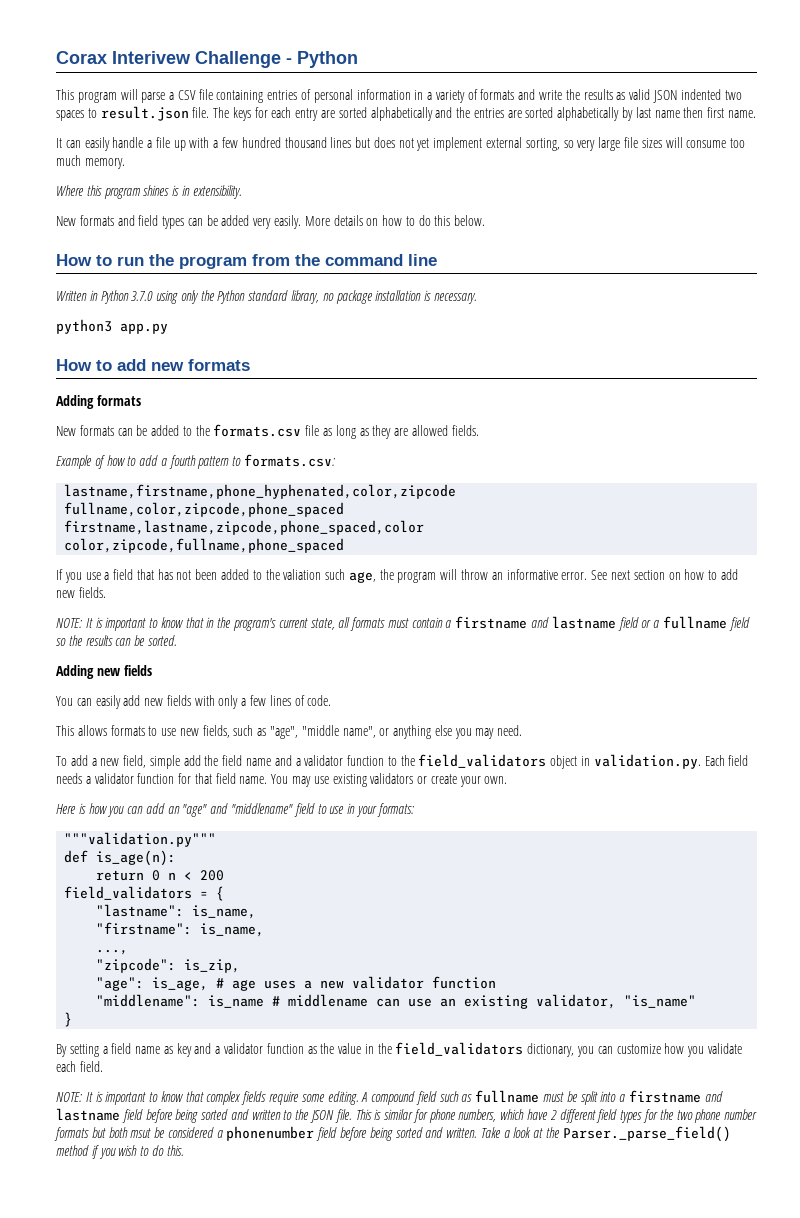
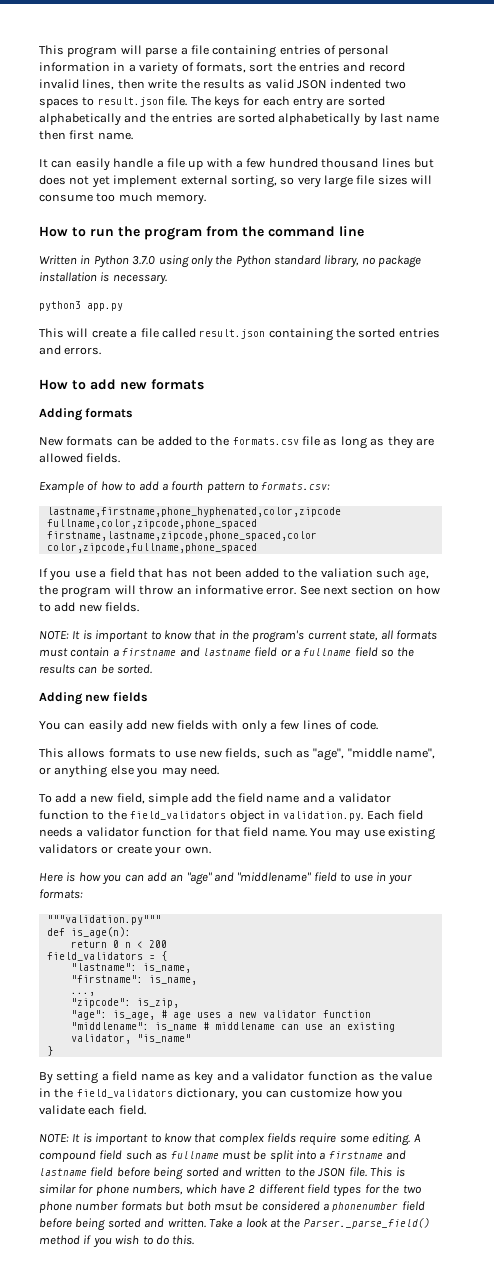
[56,51,358,68] Corax Interivew Challenge - Python // -> (39, 50) none
[177,90,196,100] CSV -> (188, 51) none
[480,89,536,100] formats and -> [195,62,405,73] [39,79,145,90] formats, sort the entries and record invalid lines, then
[56,185,242,199] [56,215,486,229] // Where this program shines is in extensibility. // New formats and field types can be added very easily. More details on how to do this below. -> (207, 199) none
(168, 328) none -> [39,328,440,341] [39,345,102,355] // This will create a file called result.json containing the sorted entries and errors.

